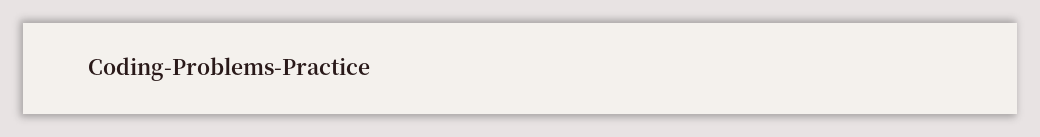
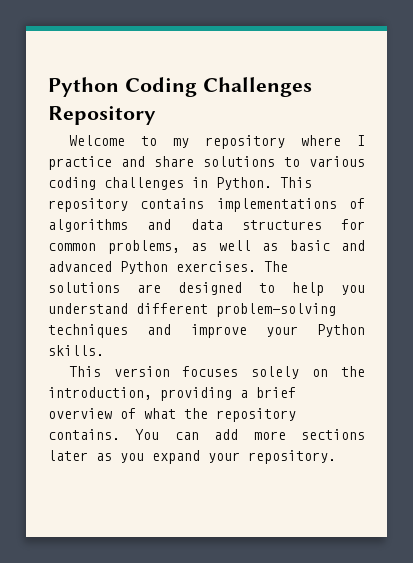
[88,57,370,81] Coding-Problems-Practice -> [48,77,312,97] [48,106,156,125] [68,135,365,149] [48,156,365,170] [48,177,312,190] [48,198,365,212] [48,219,365,232] [48,240,365,254] [48,261,288,274] [48,282,365,296] [48,303,336,317] [48,324,365,338] [48,345,104,356] [68,366,365,379] [48,387,296,401] [48,408,296,422] [48,429,365,440] [48,450,336,464] Python Coding Challenges Repository // Welcome to my repository where I practice and share solutions to various coding challenges in Python. This repository contains implementations of algorithms and data structures for common problems, as well as basic and advanced Python exercises. The solutions are designed to help you understand different problem-solving techniques and improve your Python skills. // This version focuses solely on the introduction, providing a brief overview of what the repository contains. You can add more sections later as you expand your repository.

